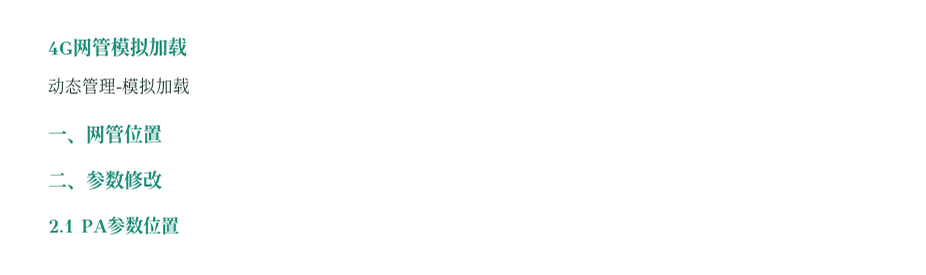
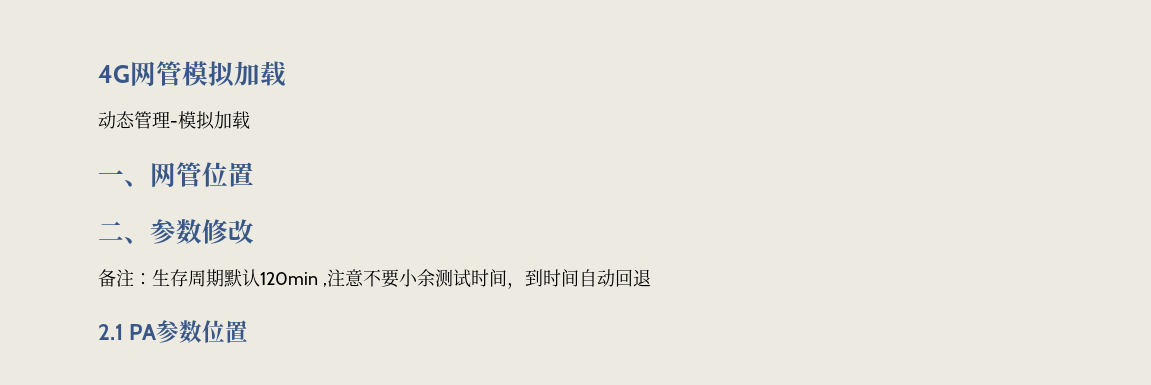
(163, 180) none -> [98,269,651,289] // 备注：生存周期默认120min ,注意不要小余测试时间，到时间自动回退

